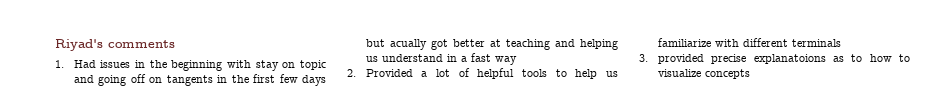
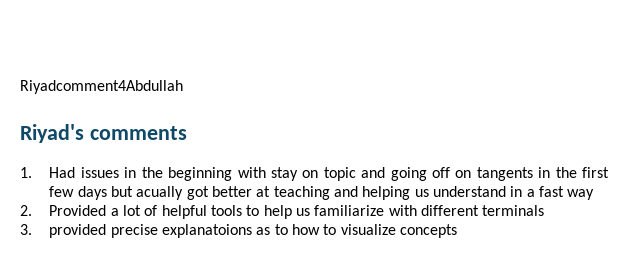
(55, 45) none -> [20,80,183,94] Riyadcomment4Abdullah //

